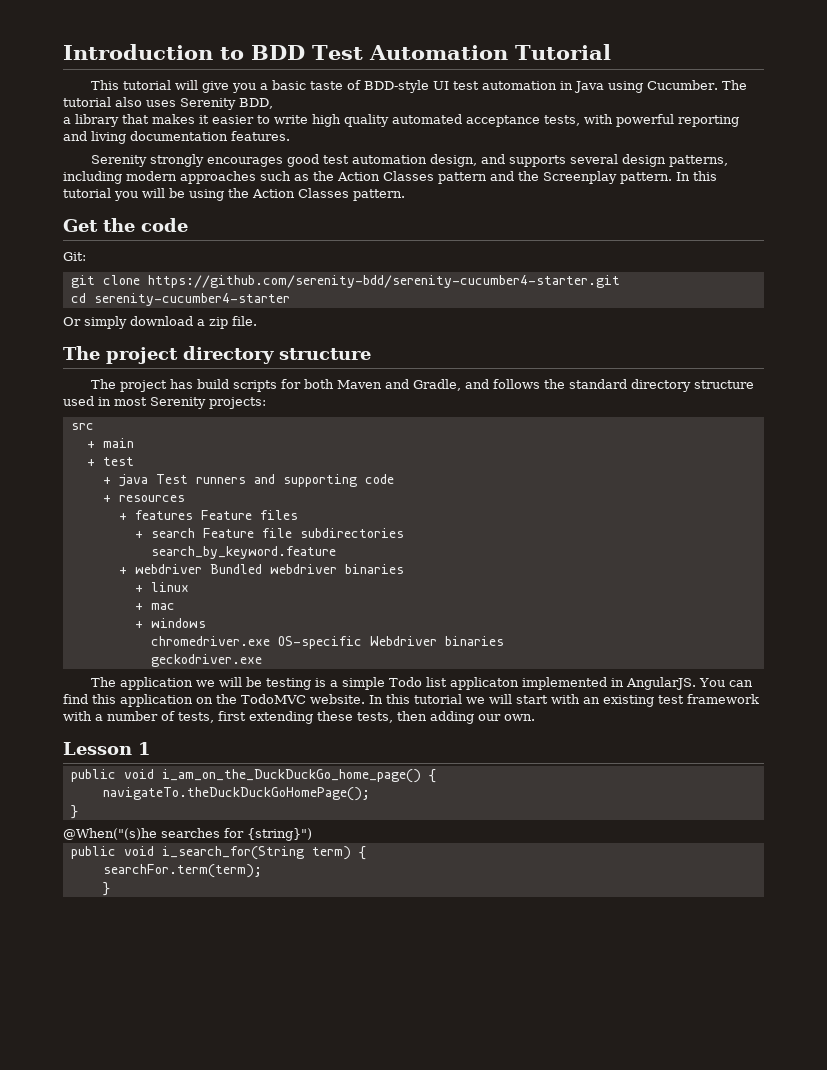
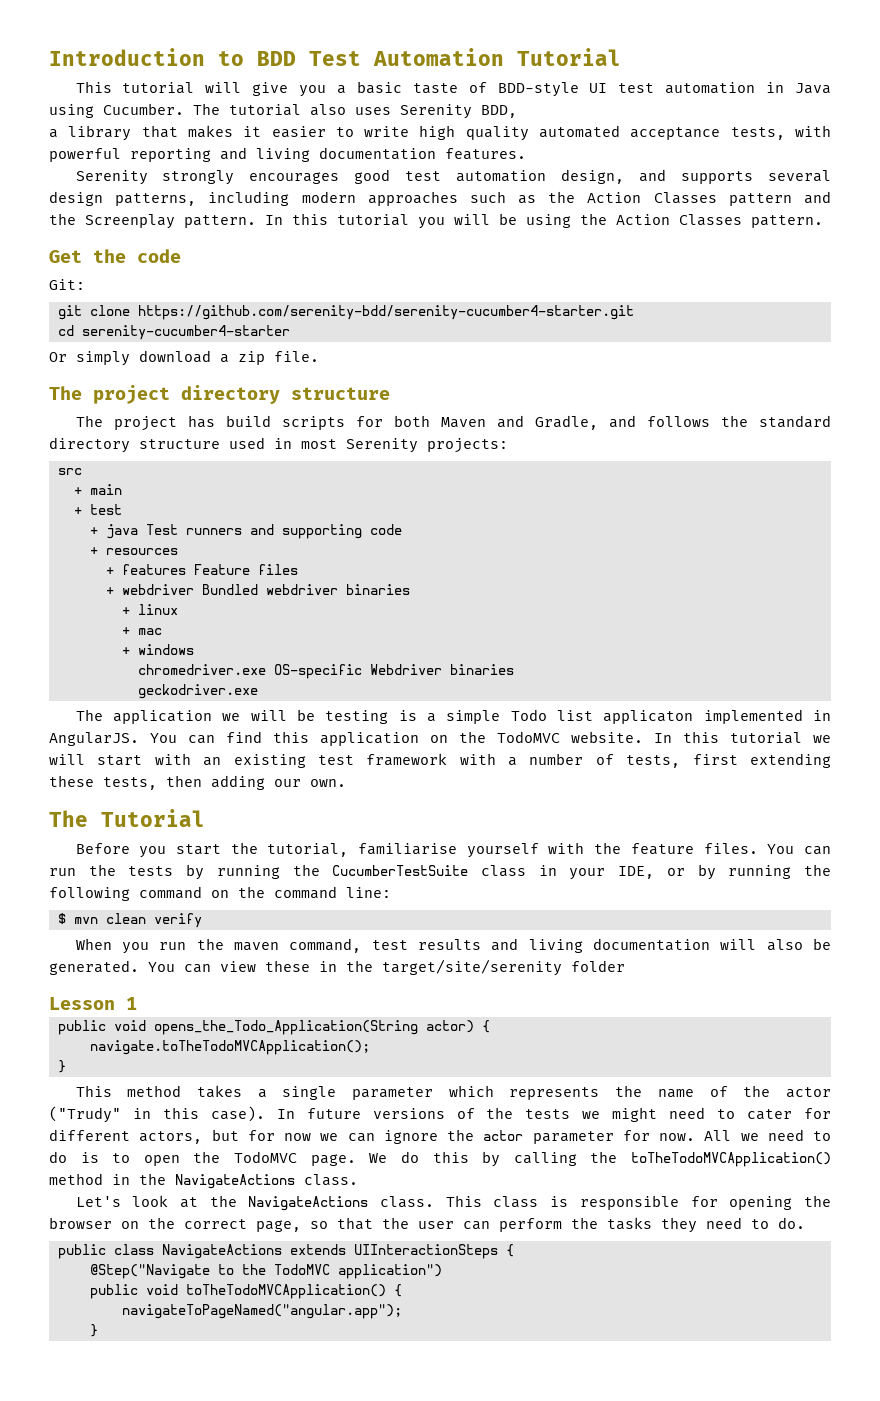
[134,528,404,538] [150,546,336,559] // + search Feature file subdirectories // search_by_keyword.feature -> (298, 569) none
(535, 717) none -> [49,809,205,827] [75,842,831,858] [49,864,831,880] [49,886,391,901] [57,913,202,928] [75,938,831,954] [49,959,625,976] // The Tutorial // Before you start the tutorial, familiarise yourself with the feature files. You can run the tests by running the CucumberTestSuite class in your IDE, or by running the following command on the command line: // $ mvn clean verify // When you run the maven command, test results and living documentation will also be generated. You can view these in the target/site/serenity folder
[161,769,436,783] [102,787,370,801] i_am_on_the_DuckDuckGo_home_page() { // navigateTo.theDuckDuckGoHomePage(); -> [153,1020,490,1035] [89,1040,370,1055] opens_the_Todo_Application(String actor) { // navigate.toTheTodoMVCApplication();
[63,828,312,841] [70,846,366,860] [102,864,262,878] @When("(s)he searches for {string}") // public void i_search_for(String term) { // searchFor.term(term); -> [75,1085,831,1100] [49,1106,831,1123] [49,1129,831,1144] [49,1151,832,1167] [49,1173,358,1189] [75,1195,831,1211] [49,1217,805,1233] [57,1244,514,1259] [89,1264,442,1279] [89,1284,402,1299] [121,1304,402,1319] This method takes a single parameter which represents the name of the actor ("Trudy" in this case). In future versions of the tests we might need to cater for different actors, but for now we can ignore the actor parameter for now. All we need to do is to open the TodoMVC page. We do this by calling the toTheTodoMVCApplication() method in the NavigateActions class. // Let's look at the NavigateActions class. This class is responsible for opening the browser on the correct page, so that the user can perform the tasks they need to do. // public class NavigateActions extends UIInteractionSteps { // @Step("Navigate to the TodoMVC application") // public void toTheTodoMVCApplication() { // navigateToPageNamed("angular.app");

